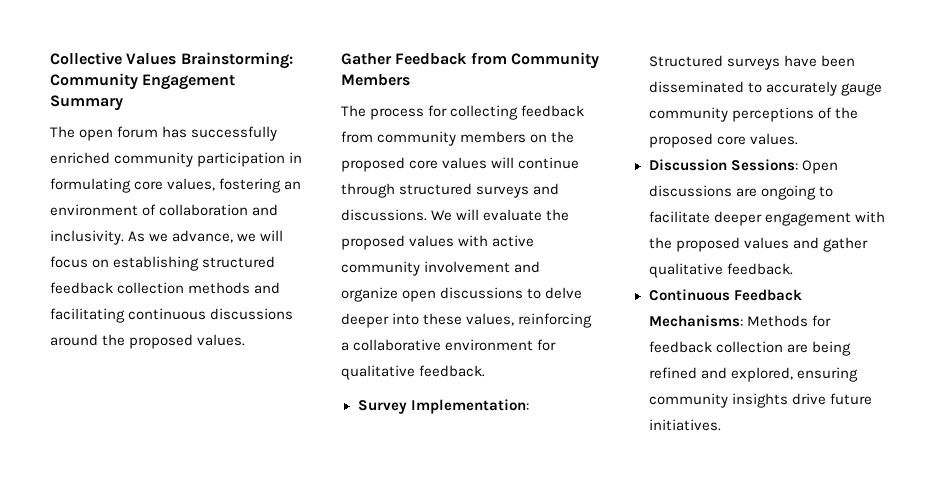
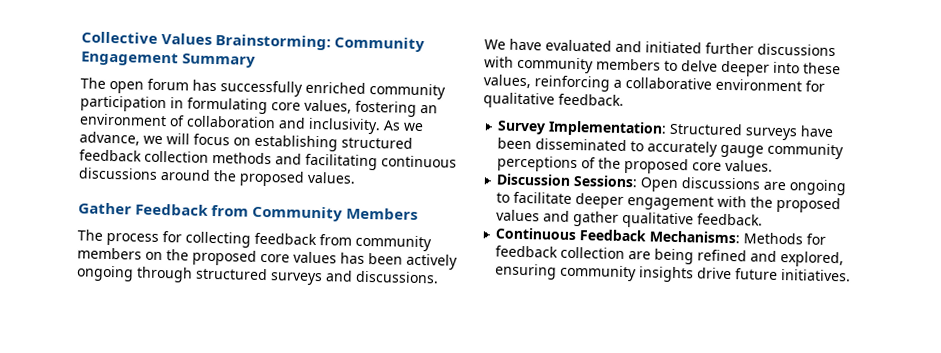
[491,157,580,169] will continue -> [340,252,458,270] [76,265,134,282] has been actively ongoing
[456,209,570,221] [341,235,535,250] [341,261,541,276] [341,287,524,302] will evaluate the proposed values with active community involvement and organize open discussions -> [509,38,836,57] [484,56,661,74] have evaluated and initiated further discussions with community members

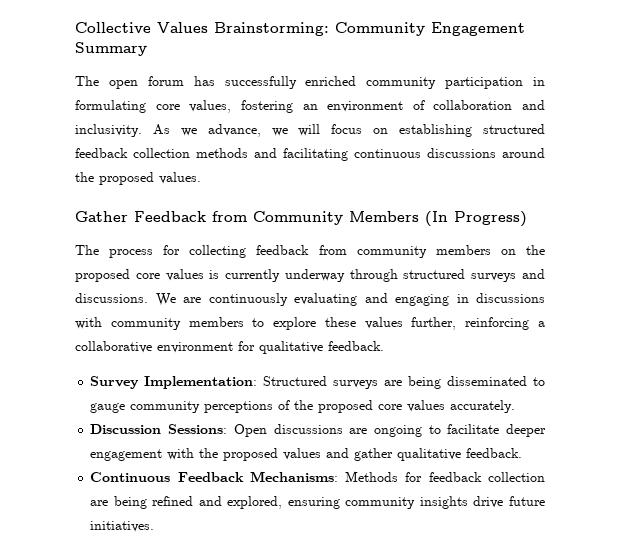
(419, 213) none -> [425,211,527,227] (In Progress)
[340,252,458,270] [76,265,134,282] has been actively ongoing -> [209,269,345,282] is currently underway
[509,38,754,55] have evaluated and initiated further -> [183,293,469,306] are continuously evaluating and engaging in
[681,60,841,77] [483,74,531,89] delve deeper into these values, -> [273,317,457,330] explore these values further,
[800,125,835,138] [497,137,533,150] have been -> [384,376,442,389] are being
[647,140,719,157] accurately -> (545, 381) none
[725,159,774,172] values. -> [407,400,516,413] values accurately.

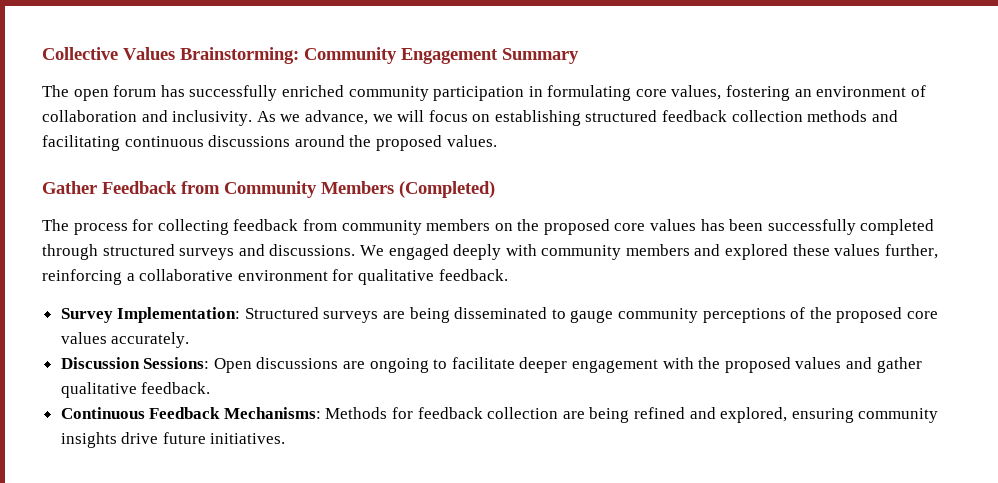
[425,211,527,227] (In Progress) -> [399,181,495,198] (Completed)
[209,269,345,282] is currently underway -> [700,219,935,235] has been successfully completed
[183,293,545,306] are continuously evaluating and engaging in discussions -> [388,244,502,260] engaged deeply
[252,317,317,330] to explore -> [694,244,789,260] and explored

